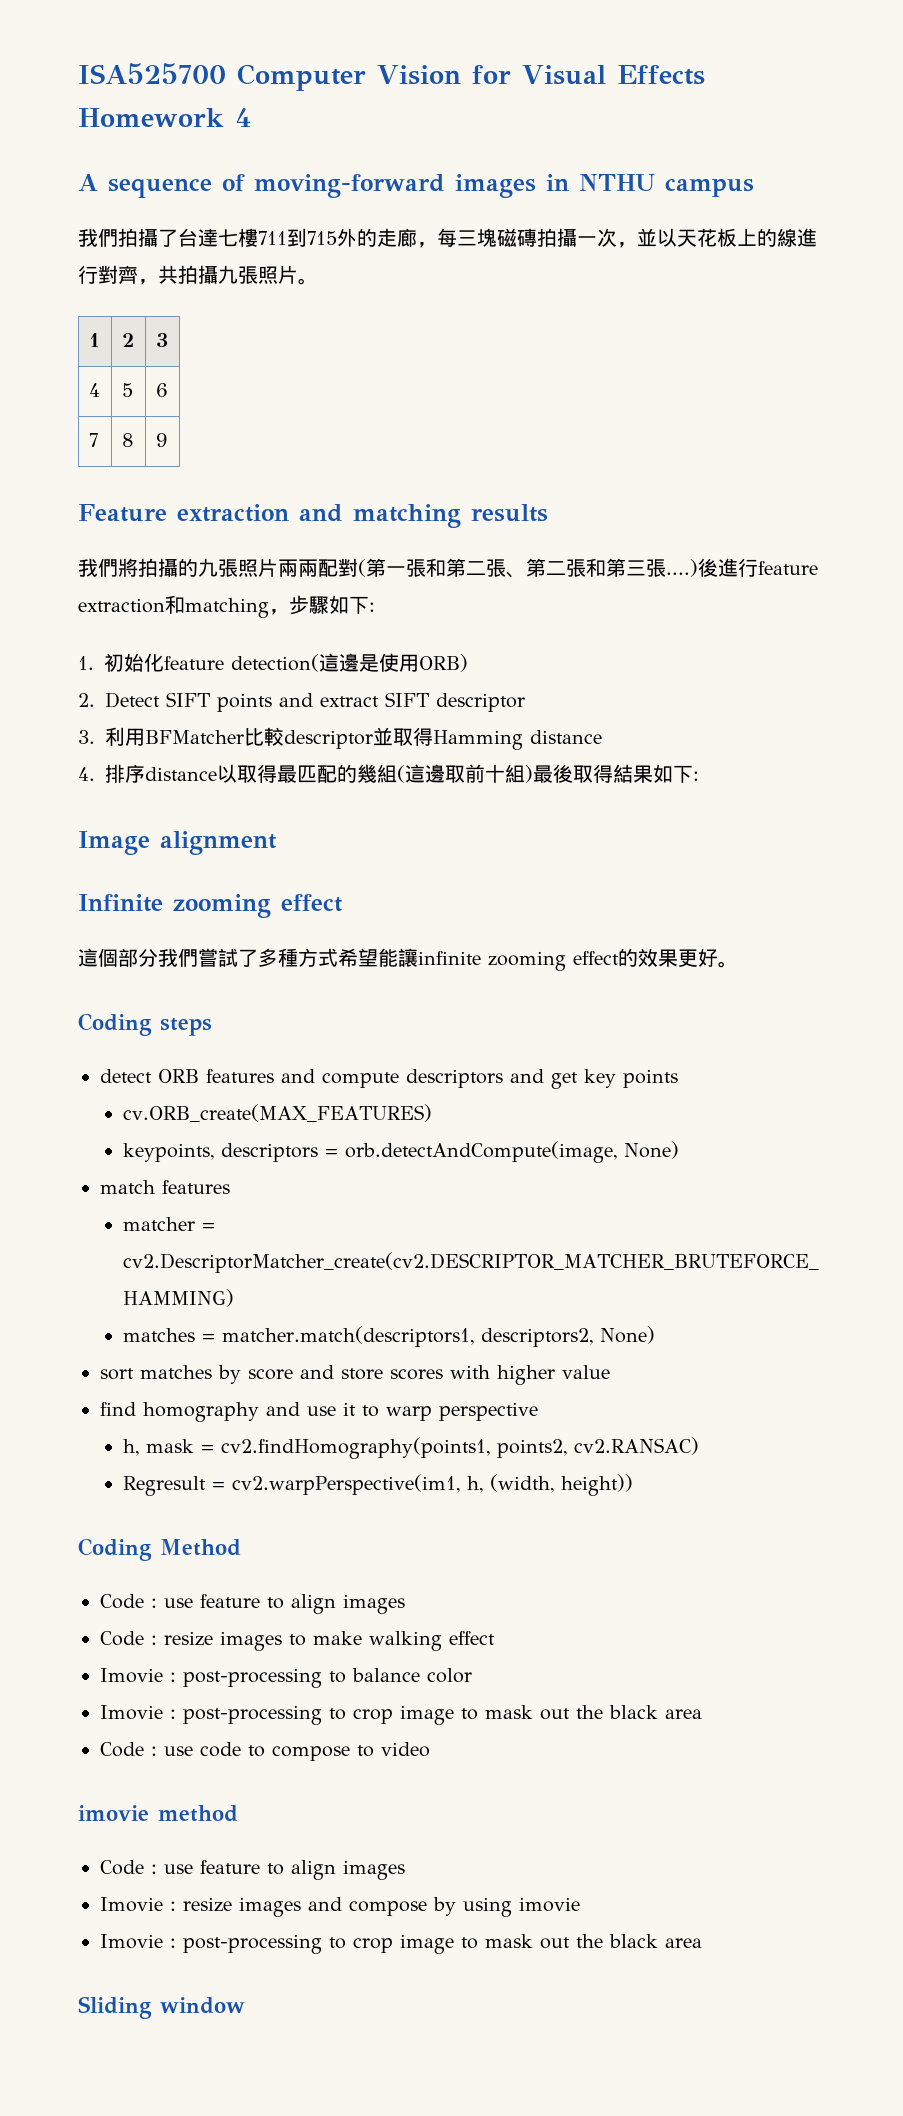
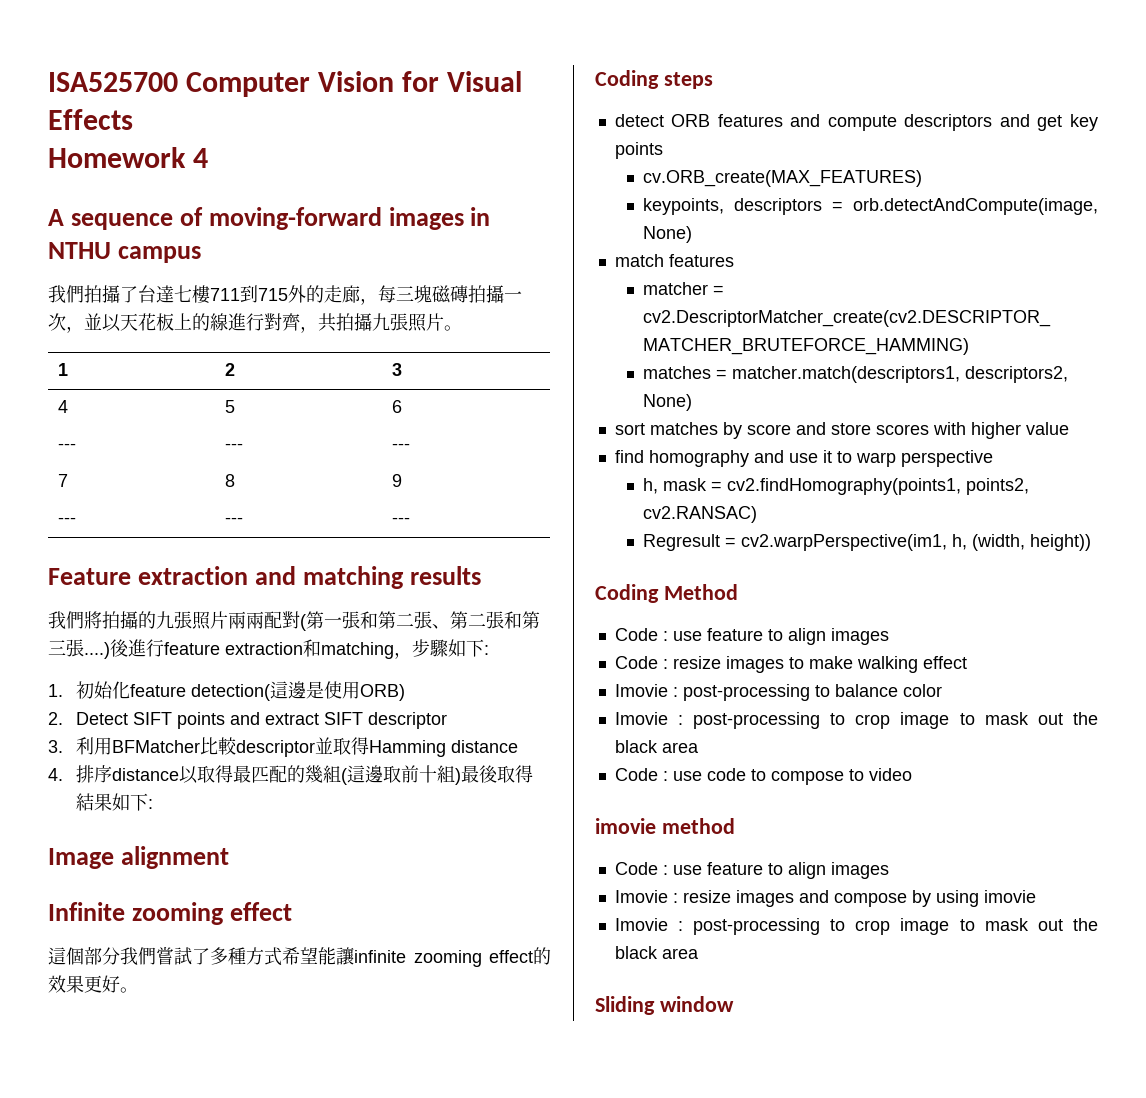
(168, 390) none -> [58,443,77,450] [225,443,244,450] [392,443,411,450] // --- | --- | ---
(167, 440) none -> [58,517,77,524] [225,517,244,524] [392,517,411,524] // --- | --- | ---

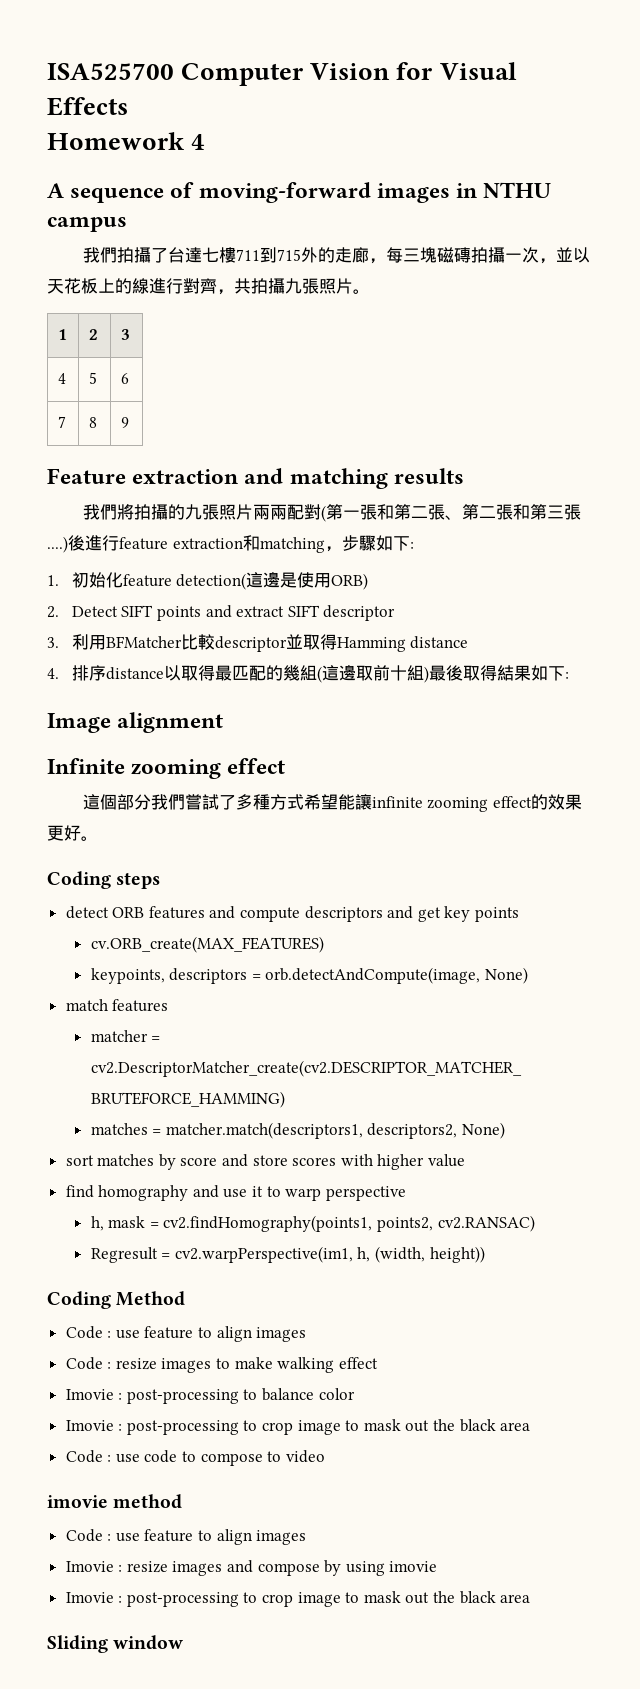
[58,443,77,450] [225,443,244,450] [392,443,411,450] // --- | --- | --- -> (129, 378) none
[58,517,77,524] [225,517,244,524] [392,517,411,524] // --- | --- | --- -> (129, 422) none

